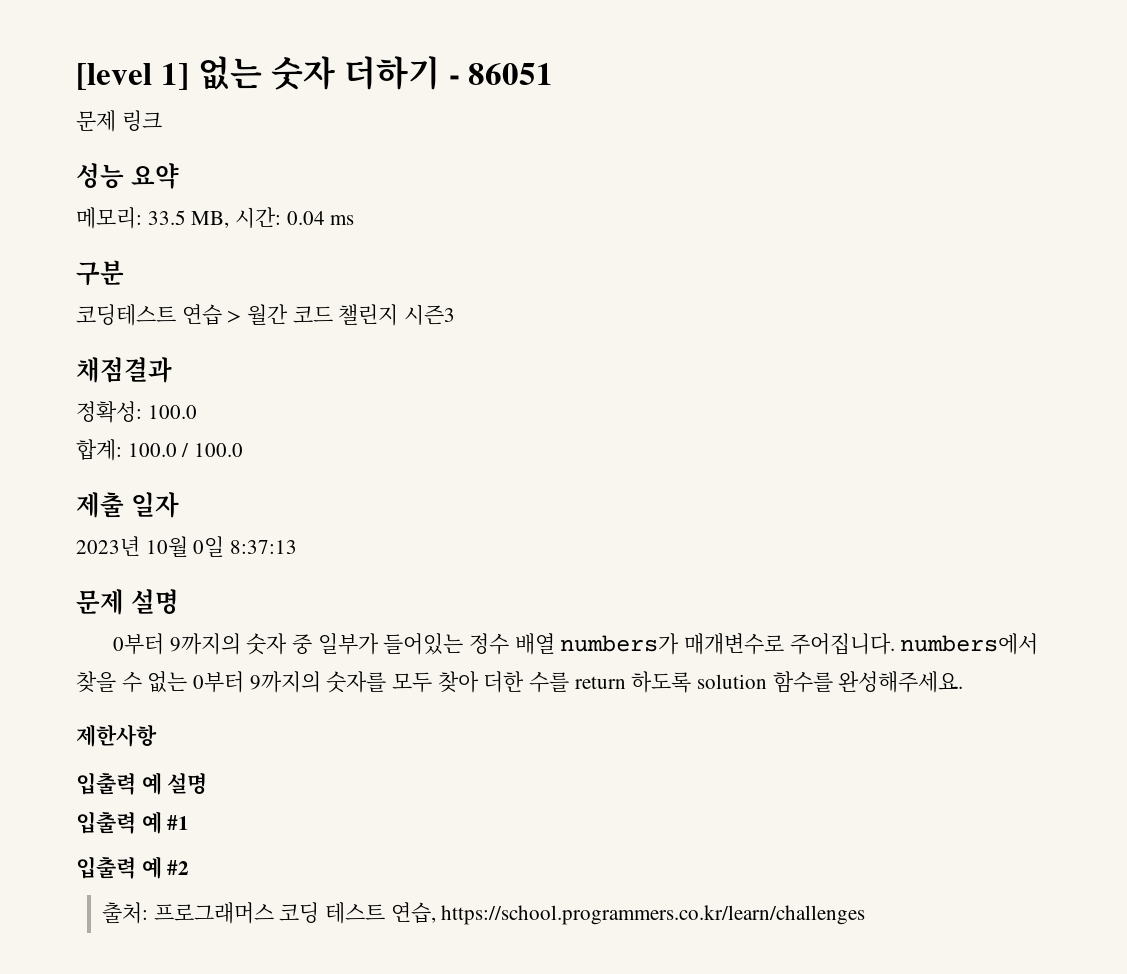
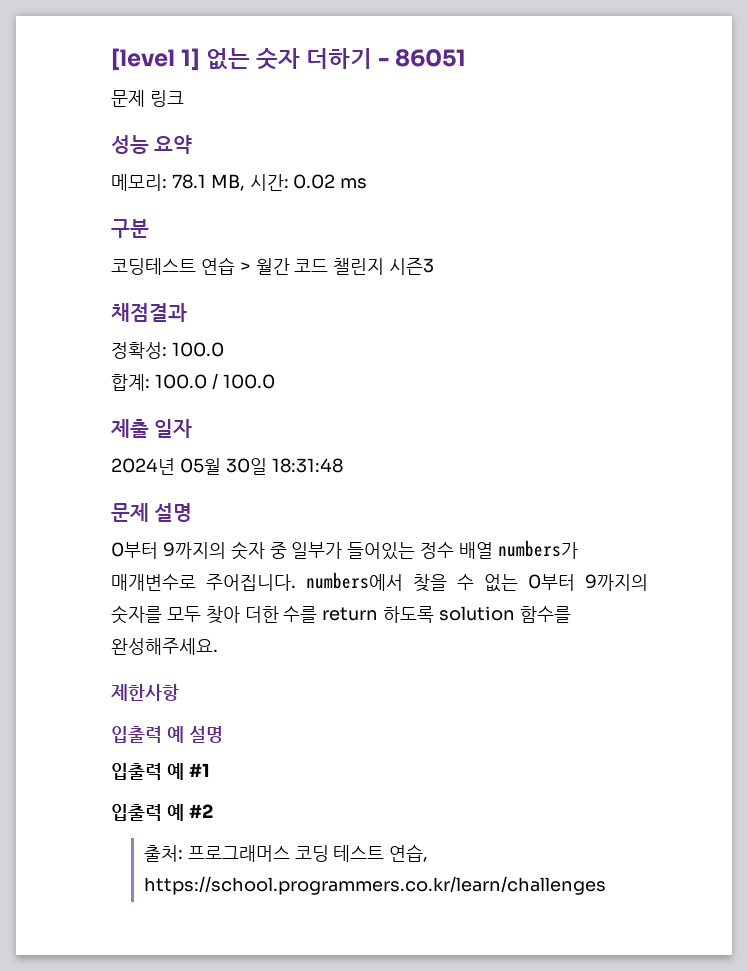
[147,210,186,225] 33.5 -> [171,174,206,189] 78.1
[286,211,325,225] 0.04 -> [293,174,336,189] 0.02
[76,536,298,557] 2023년 10월 0일 8:37:13 -> [111,458,343,475] 2024년 05월 30일 18:31:48

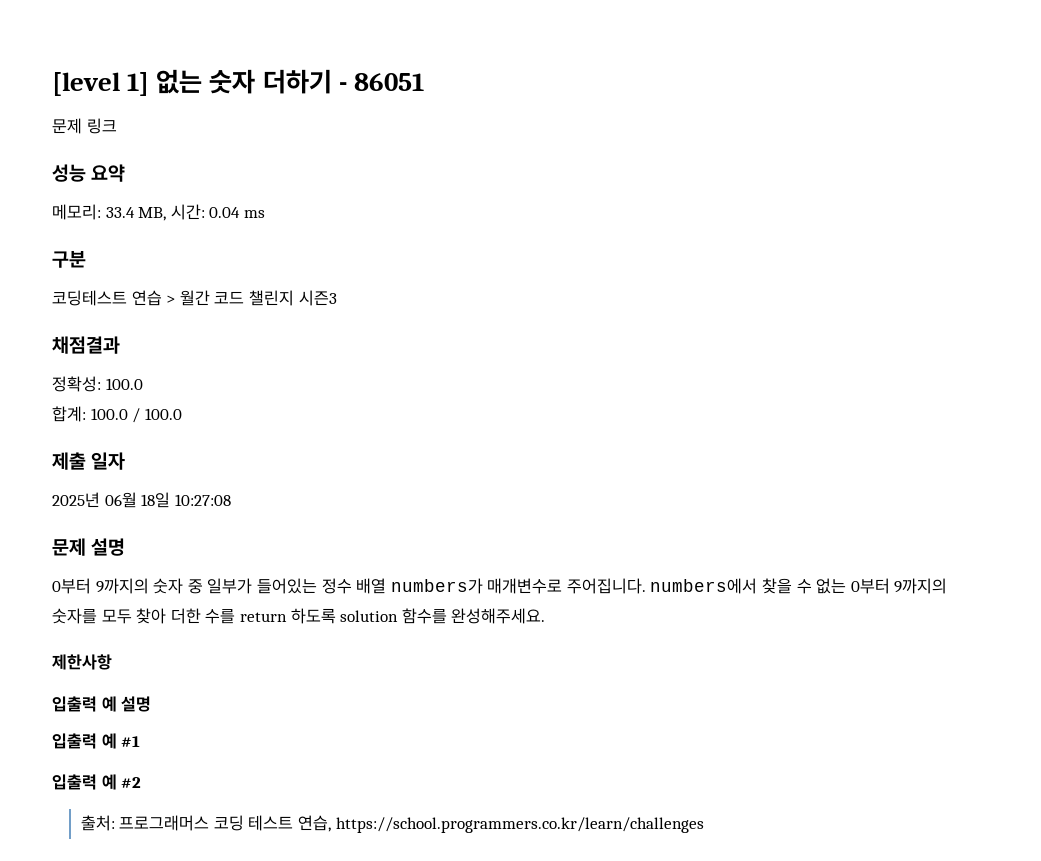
[171,174,206,189] 78.1 -> [105,207,135,218] 33.4
[293,174,336,189] 0.02 -> [209,207,241,218] 0.04
[111,458,343,475] 2024년 05월 30일 18:31:48 -> [52,492,231,508] 2025년 06월 18일 10:27:08

